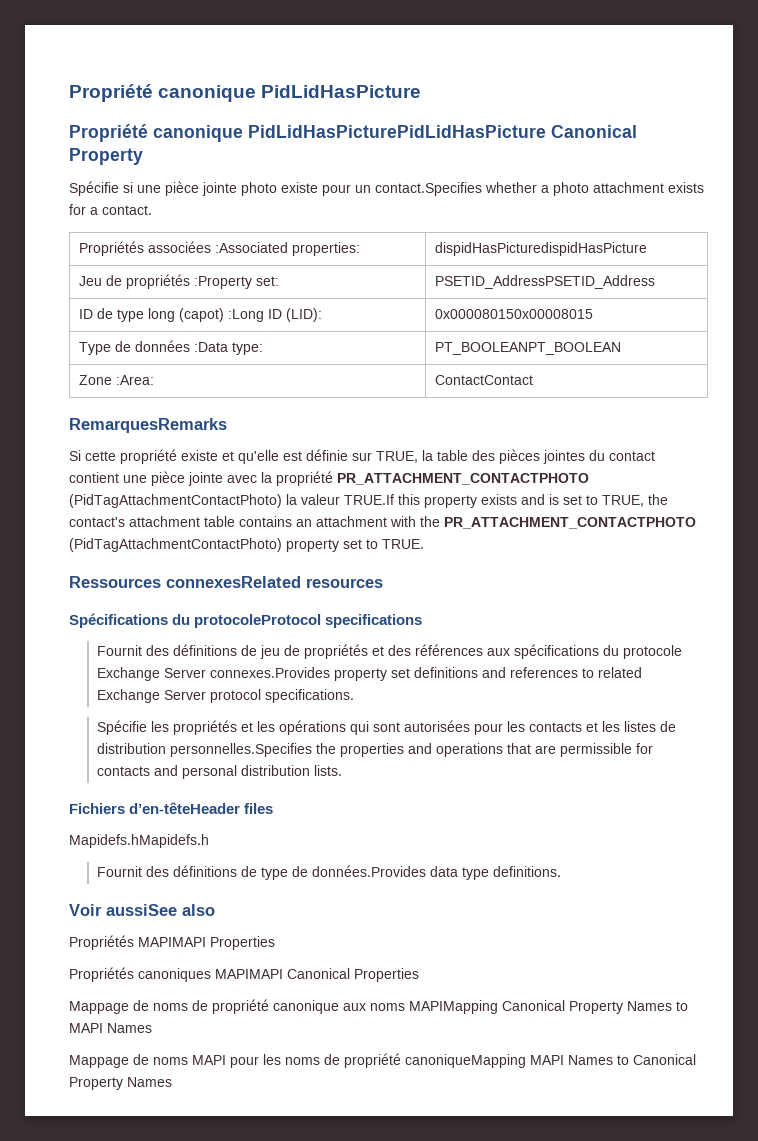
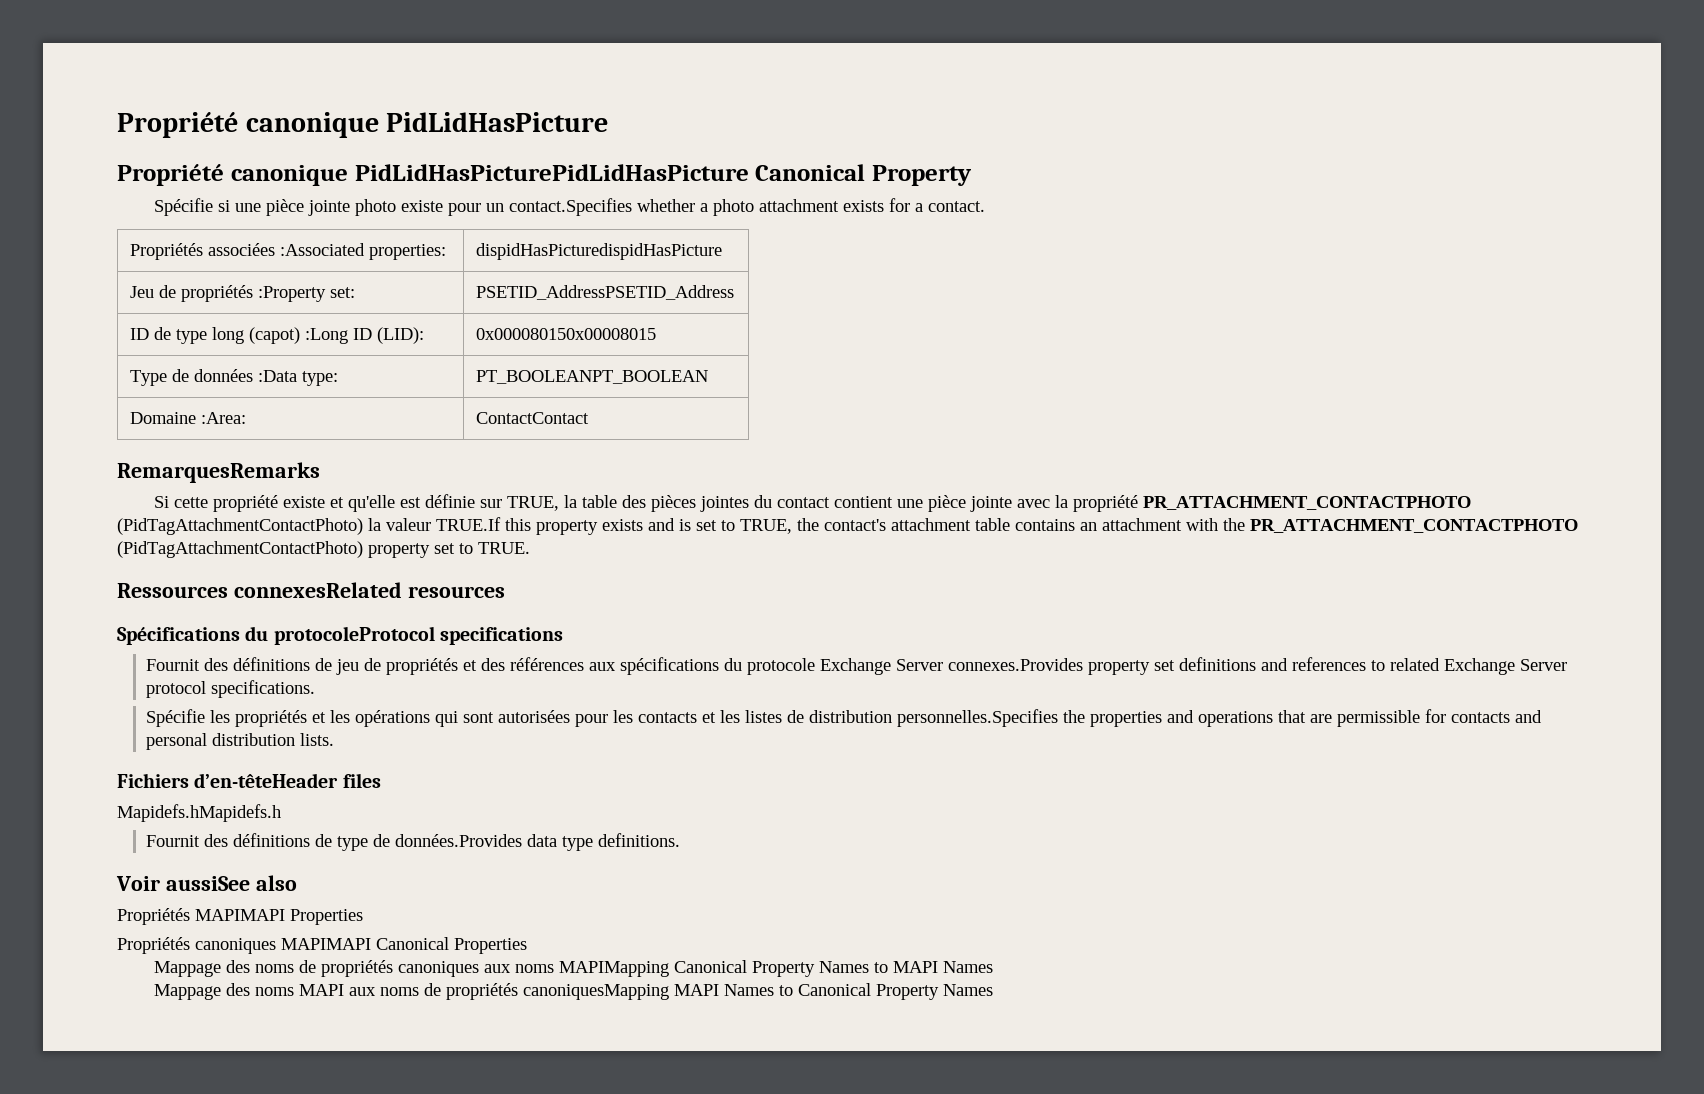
[79,375,113,385] Zone -> [129,412,196,424] Domaine
[133,999,339,1014] de noms de propriété canonique -> [226,960,480,977] des noms de propriétés canoniques
[133,1054,149,1065] de -> [226,983,251,996] des
[230,1053,526,1068] pour les noms de propriété canoniqueMapping -> [349,983,670,1000] aux noms de propriétés canoniquesMapping

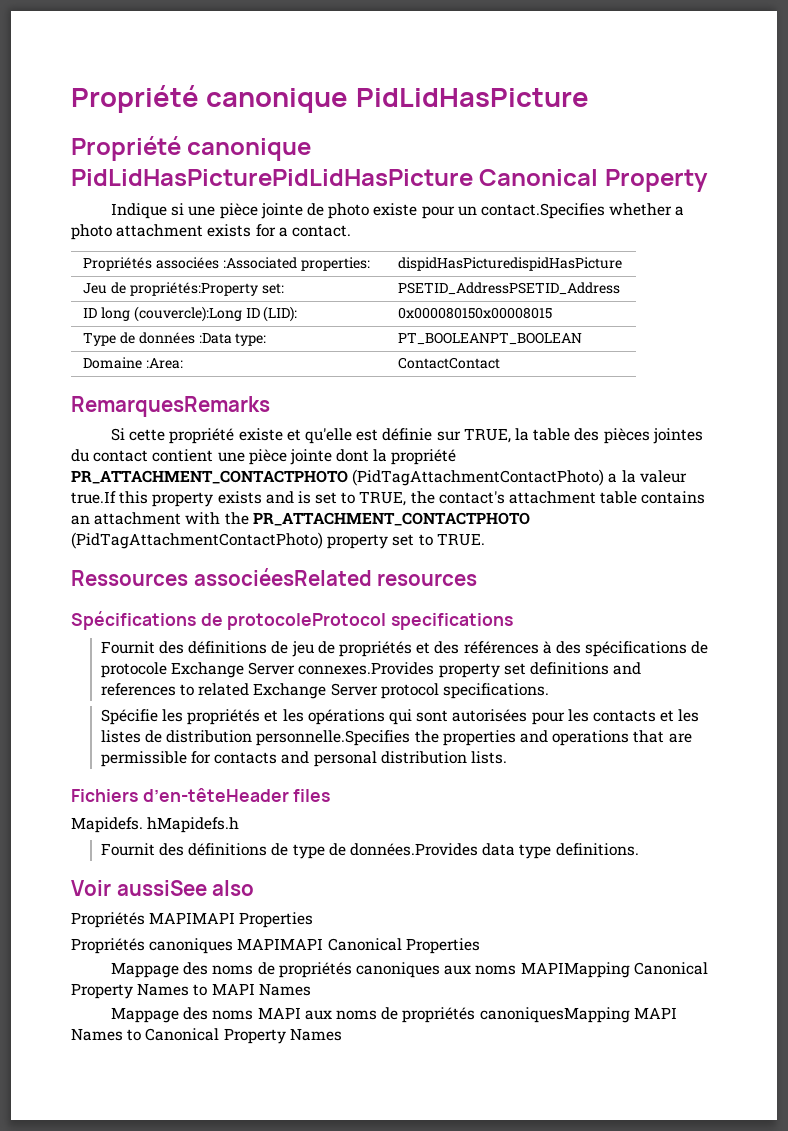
[154,198,214,216] Spécifie -> [111,203,168,219] Indique
(351, 208) none -> [307,203,325,216] de
[180,285,326,302] propriétés :Property -> [129,282,258,296] propriétés:Property
[153,327,348,344] de type long (capot) :Long -> [100,306,242,322] long (couvercle):Long
[1017,499,1051,508] avec -> [336,449,370,462] dont
(363, 526) none -> [608,473,618,483] a
[436,517,501,531] TRUE.If -> [71,491,116,504] true.If
[233,582,402,598] connexesRelated -> [193,568,372,586] associéesRelated
[245,626,269,641] du -> [200,613,223,626] de
[589,657,743,675] aux spécifications du -> [542,641,709,657] à des spécifications de
[897,709,1059,727] personnelles.Specifies -> [256,730,411,746] personnelle.Specifies
[117,804,281,822] Mapidefs.hMapidefs.h -> [71,817,240,833] Mapidefs. hMapidefs.h

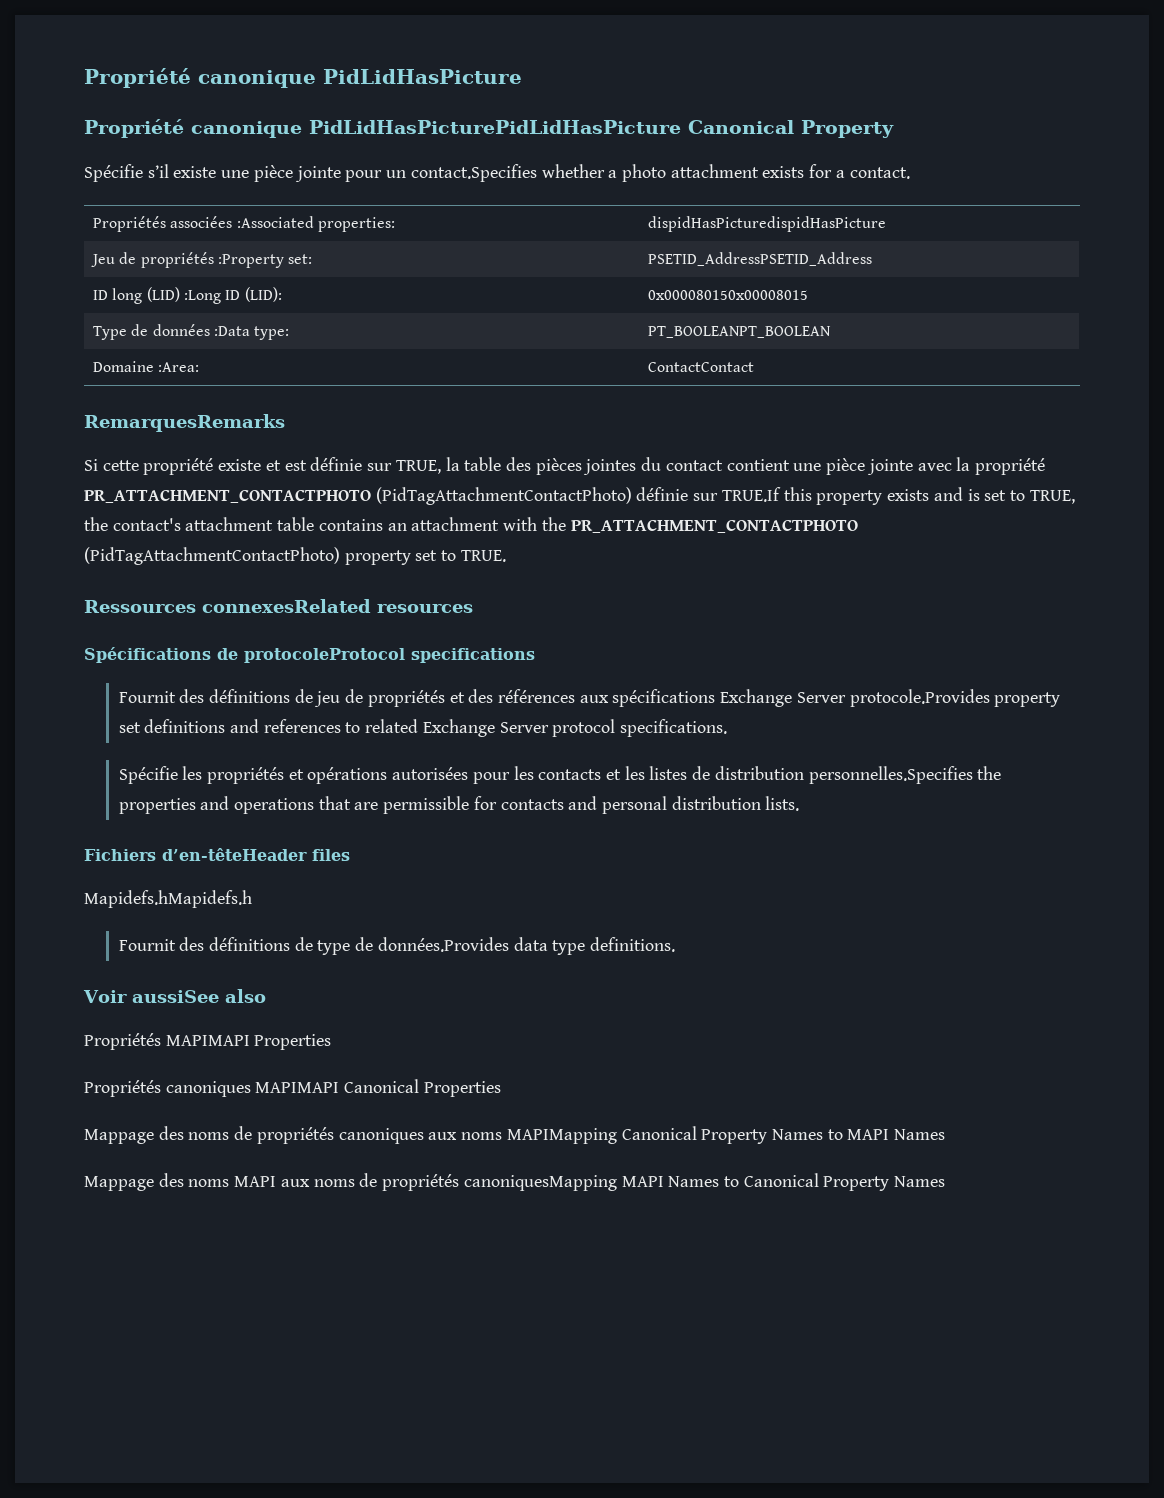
[111,203,418,219] Indique si une pièce jointe de photo existe -> [84,164,341,182] Spécifie s’il existe une pièce jointe
[129,282,258,296] propriétés:Property -> [140,252,285,268] propriétés :Property
[133,306,242,322] (couvercle):Long -> [146,287,222,304] (LID) :Long
[305,428,353,444] qu'elle -> (281, 465) none
[336,449,370,462] dont -> [917,463,952,471] avec
[608,470,687,483] [71,491,116,504] a la valeur true.If -> [636,487,781,502] définie sur TRUE.If
[193,568,372,586] associéesRelated -> [202,599,371,613] connexesRelated
[542,641,709,657] [100,662,435,678] à des spécifications de protocole Exchange Server connexes.Provides -> [579,689,990,707] aux spécifications Exchange Server protocole.Provides
[282,709,449,725] les opérations qui sont -> [307,767,388,784] opérations
[256,730,411,746] personnelle.Specifies -> [808,766,973,784] personnelles.Specifies
[71,817,240,833] Mapidefs. hMapidefs.h -> [84,890,252,908] Mapidefs.hMapidefs.h

